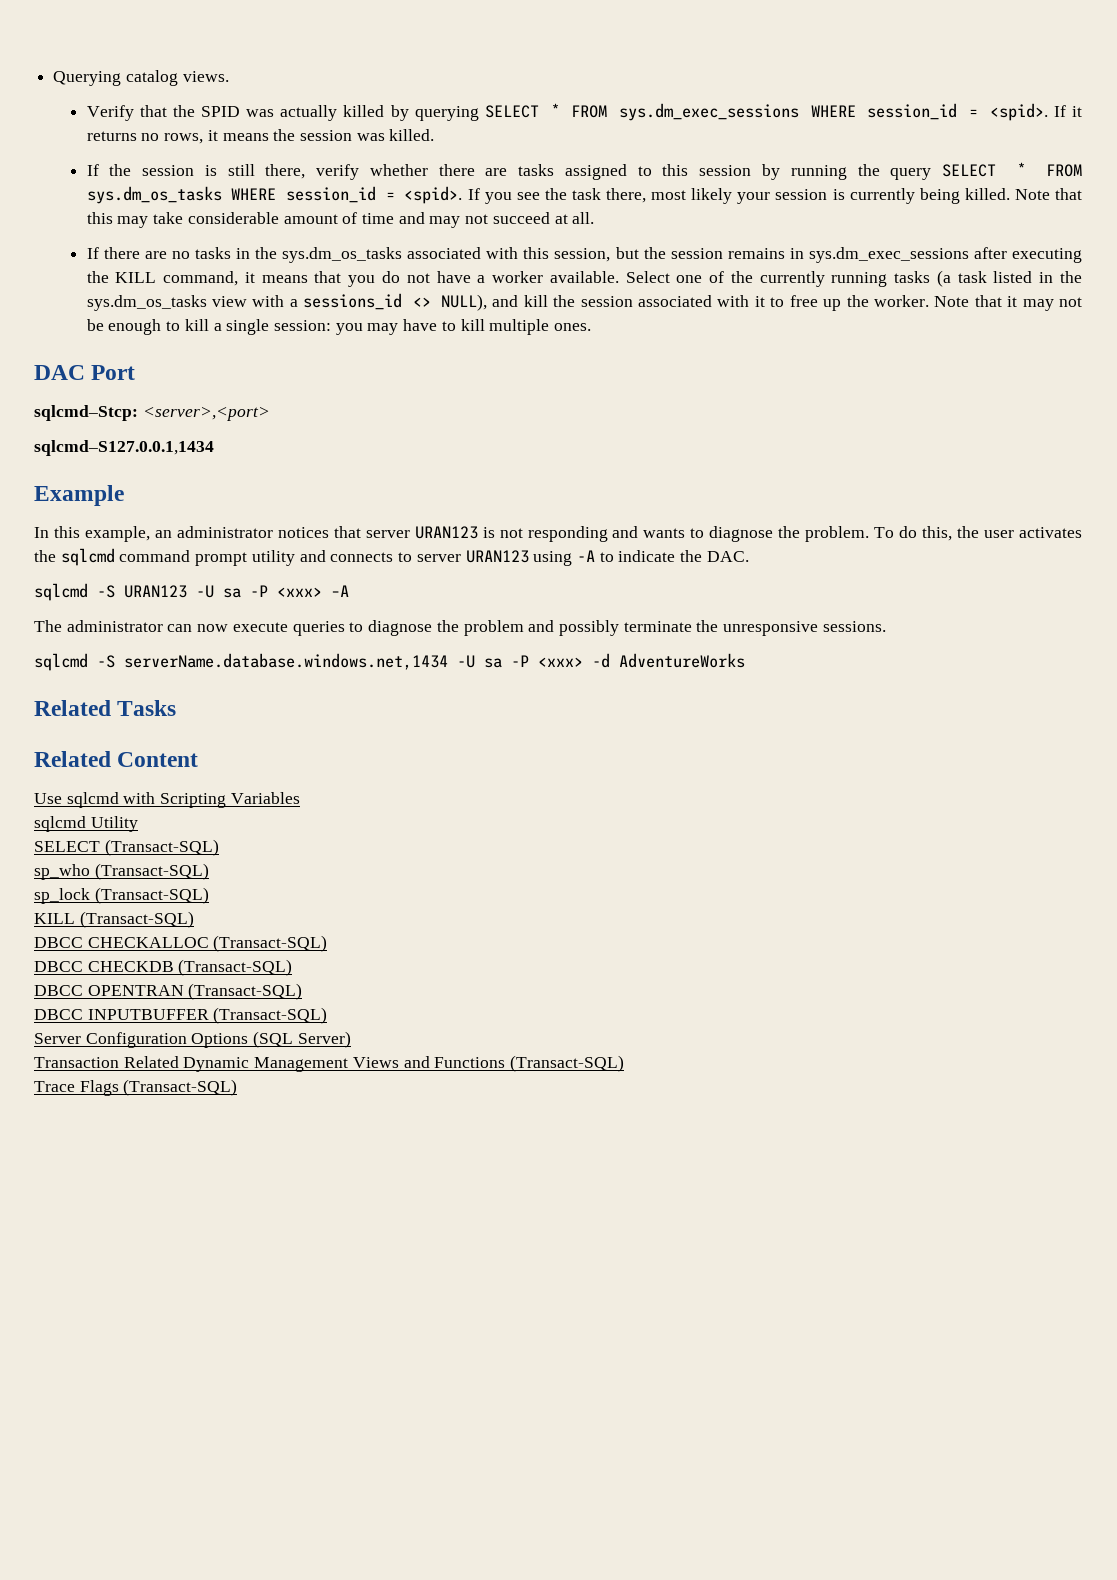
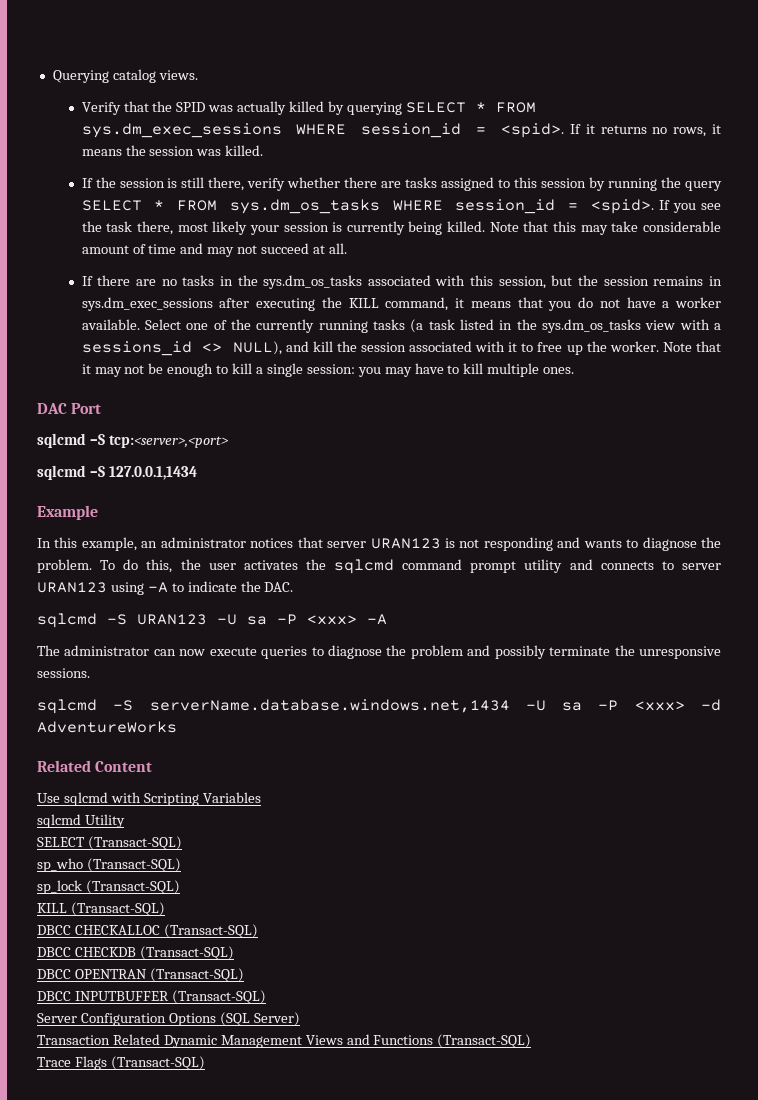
[34,405,270,421] [34,440,214,456] sqlcmd–Stcp: <server>,<port> // sqlcmd–S127.0.0.1,1434 -> [37,433,228,448] [37,465,197,480] sqlcmd –S tcp:<server>,<port> // sqlcmd –S 127.0.0.1,1434
[34,700,177,716] // Related Tasks -> (177, 727) none

